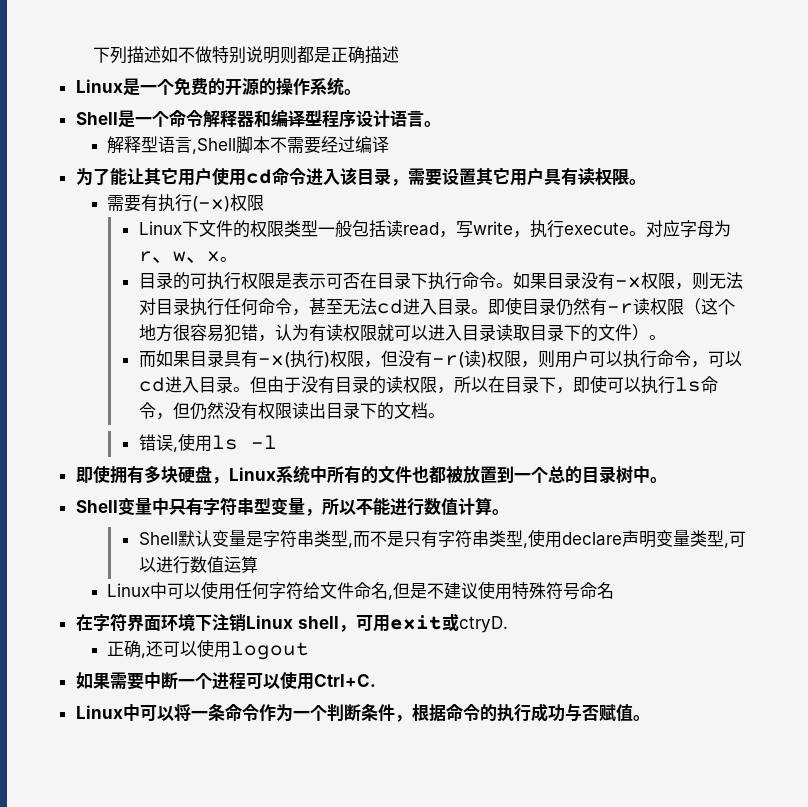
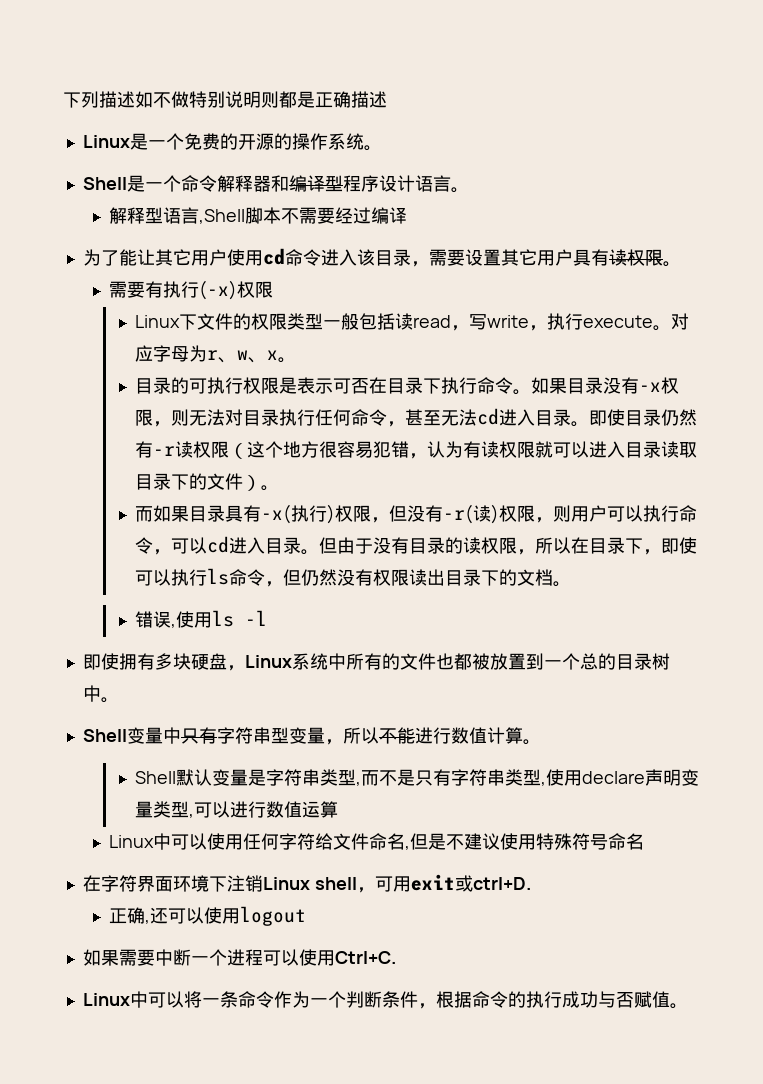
[458,616,508,633] ctryD. -> [472,877,531,890] ctrl+D.

